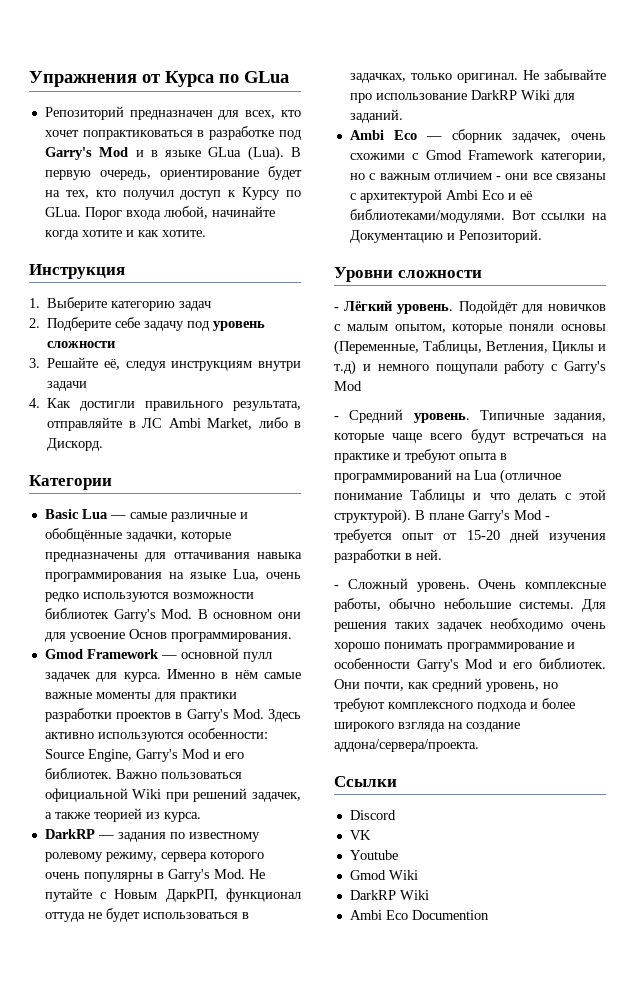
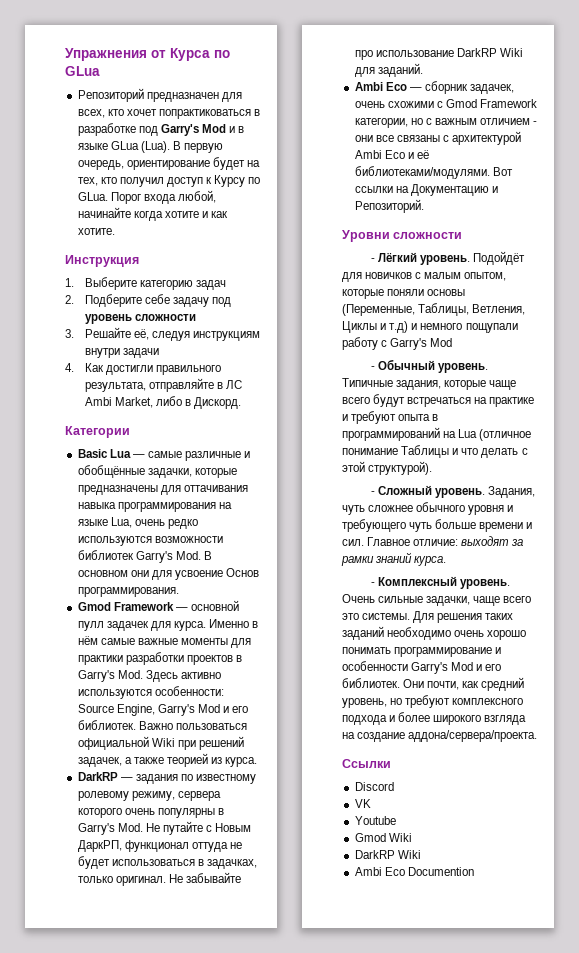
[349,409,404,423] Средний -> [378,359,436,370] Обычный
[415,510,550,523] [334,529,606,543] [334,549,442,563] [334,578,606,592] [334,598,511,612] В плане Garry's Mod - требуется опыт от 15-20 дней изучения разработки в ней. // - Сложный уровень. Очень комплексные работы, обычно небольшие -> [371,485,536,498] [342,502,514,515] [342,519,533,532] [342,536,524,546] [341,552,447,566] [371,576,511,589] [342,594,532,606] [342,613,359,620] // - Сложный уровень. Задания, чуть сложнее обычного уровня и требующего чуть больше времени и сил. Главное отличие: выходят за рамки знаний курса. // - Комплексный уровень. Очень сильные задачки, чаще всего это
[437,622,483,632] задачек -> [342,626,384,640] заданий

